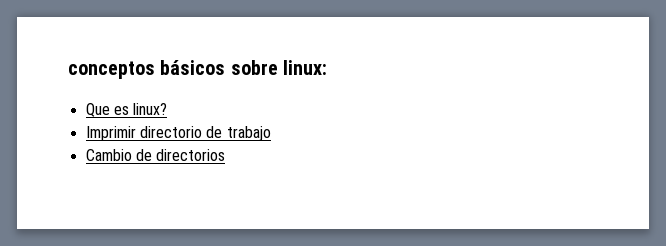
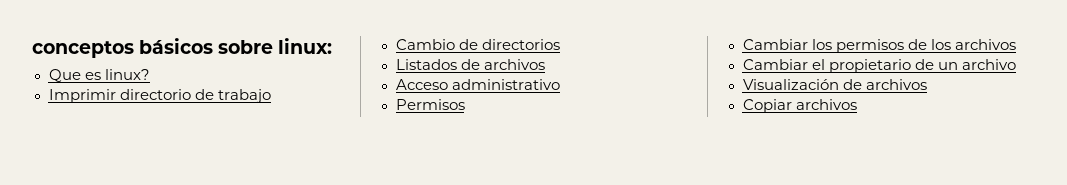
(226, 155) none -> [395,59,545,70] [395,79,560,90] [395,99,465,110] [742,39,1016,53] [742,59,1016,73] [742,79,927,90] [742,99,857,113] // Listados de archivos // Acceso administrativo // Permisos // Cambiar los permisos de los archivos // Cambiar el propietario de un archivo // Visualización de archivos // Copiar archivos

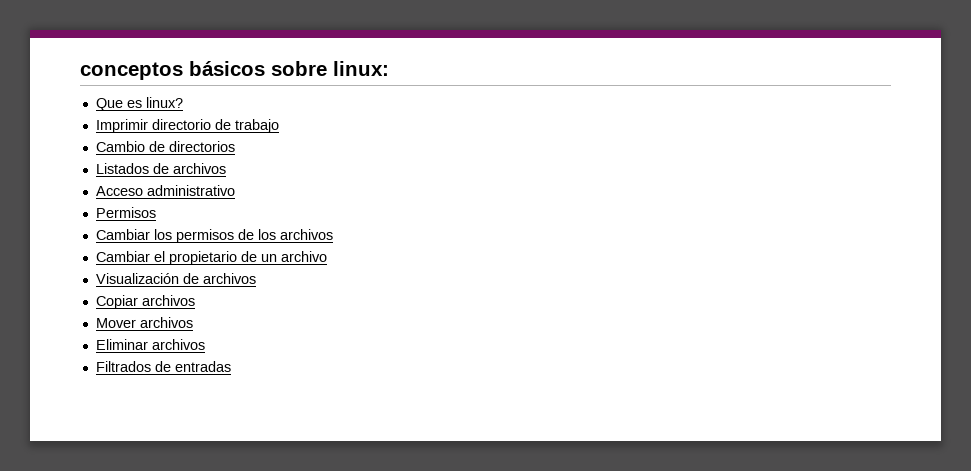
(857, 104) none -> [95,317,193,328] [95,339,205,350] [95,361,231,372] // Mover archivos // Eliminar archivos // Filtrados de entradas

